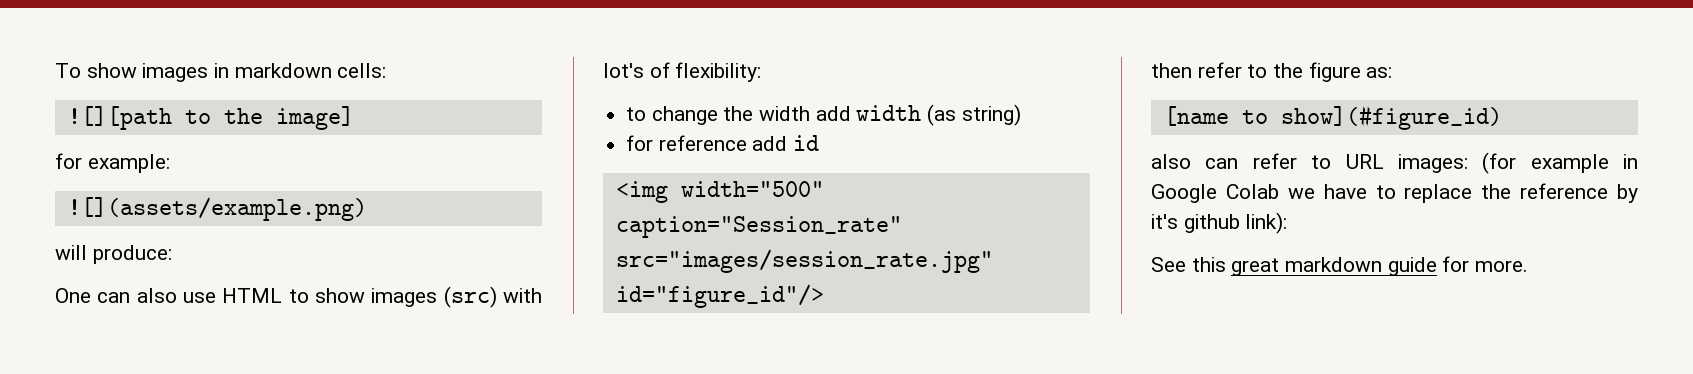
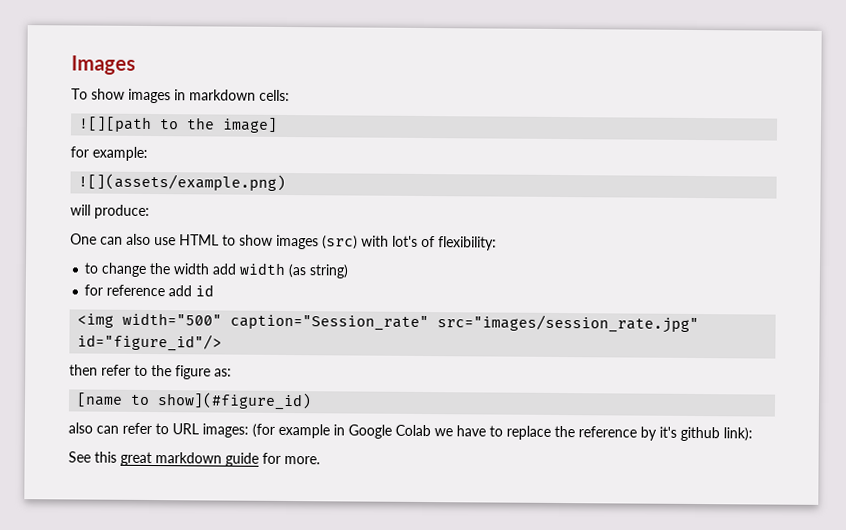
(55, 70) none -> [71,55,136,75] Images //

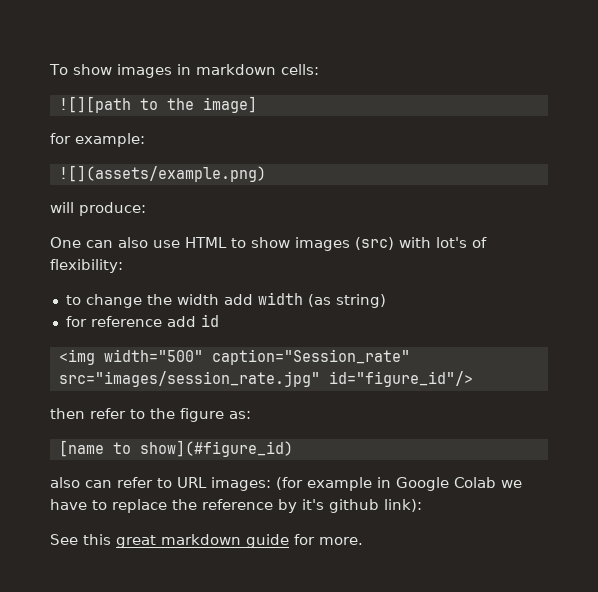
[71,55,136,75] Images // -> (49, 69) none

